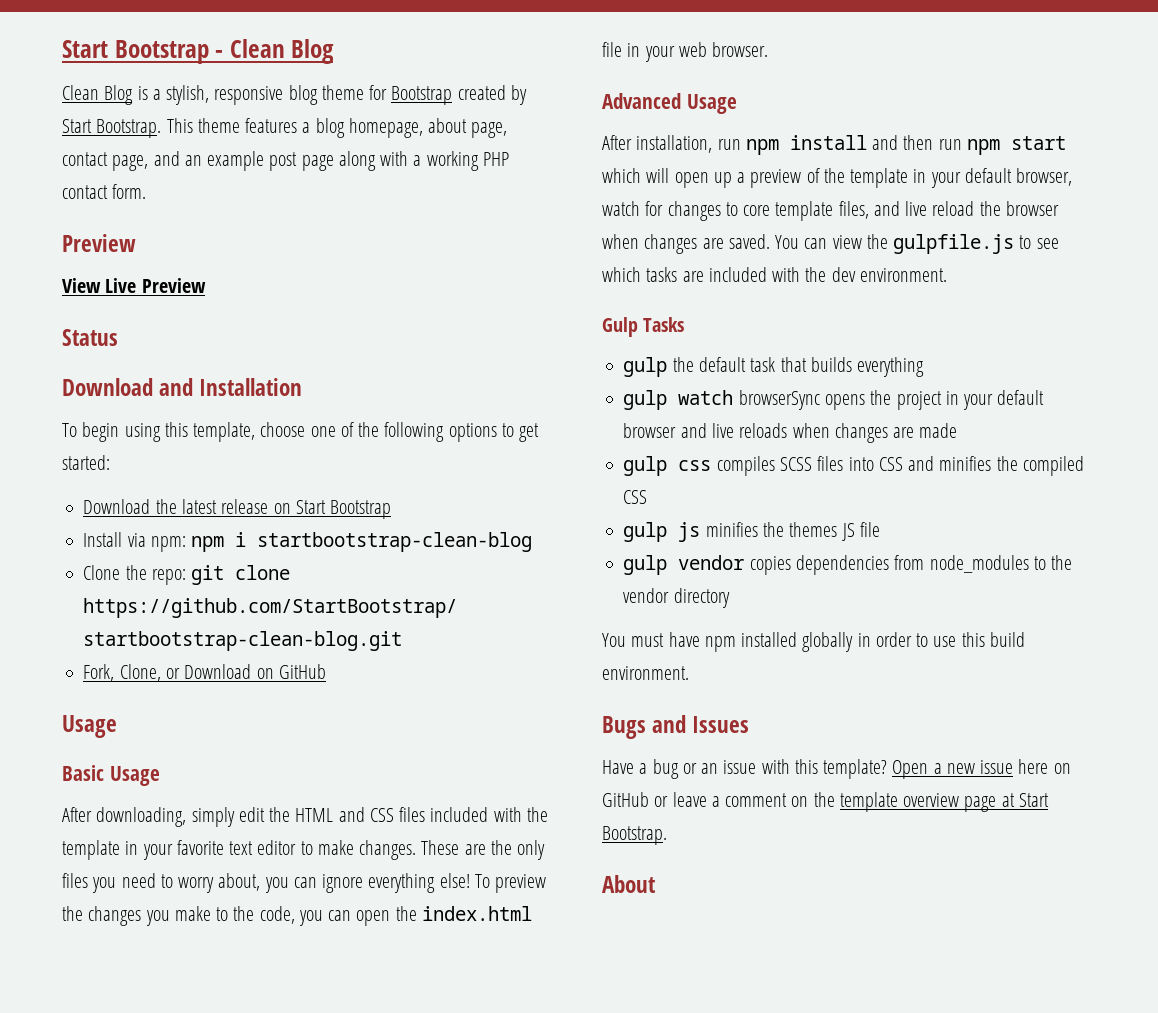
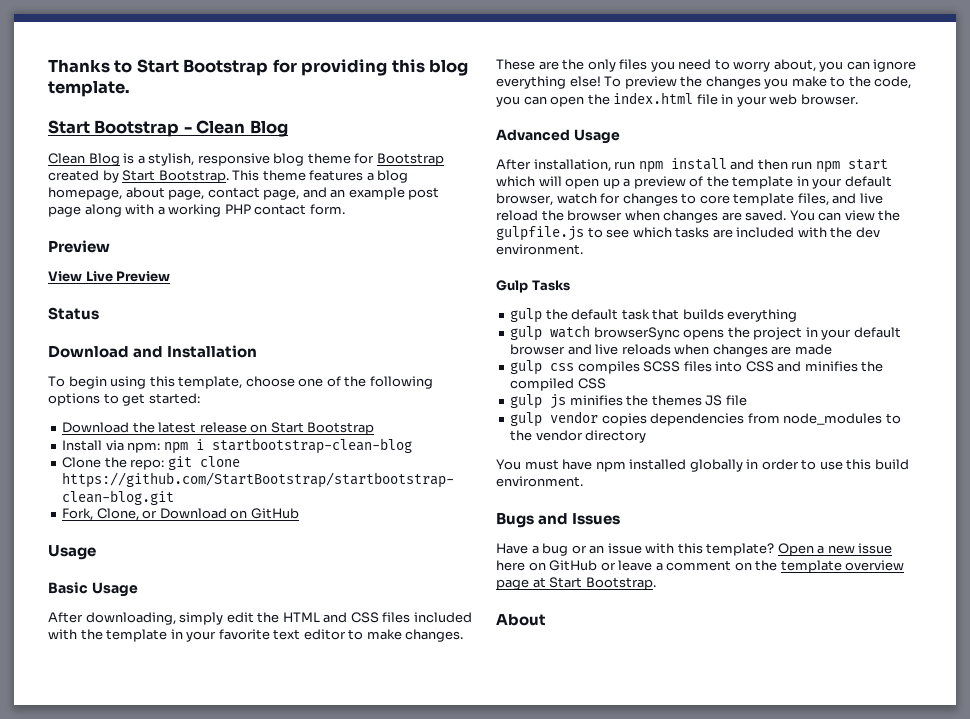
(62, 49) none -> [48,59,469,76] [48,80,130,97] Thanks to Start Bootstrap for providing this blog template. //

